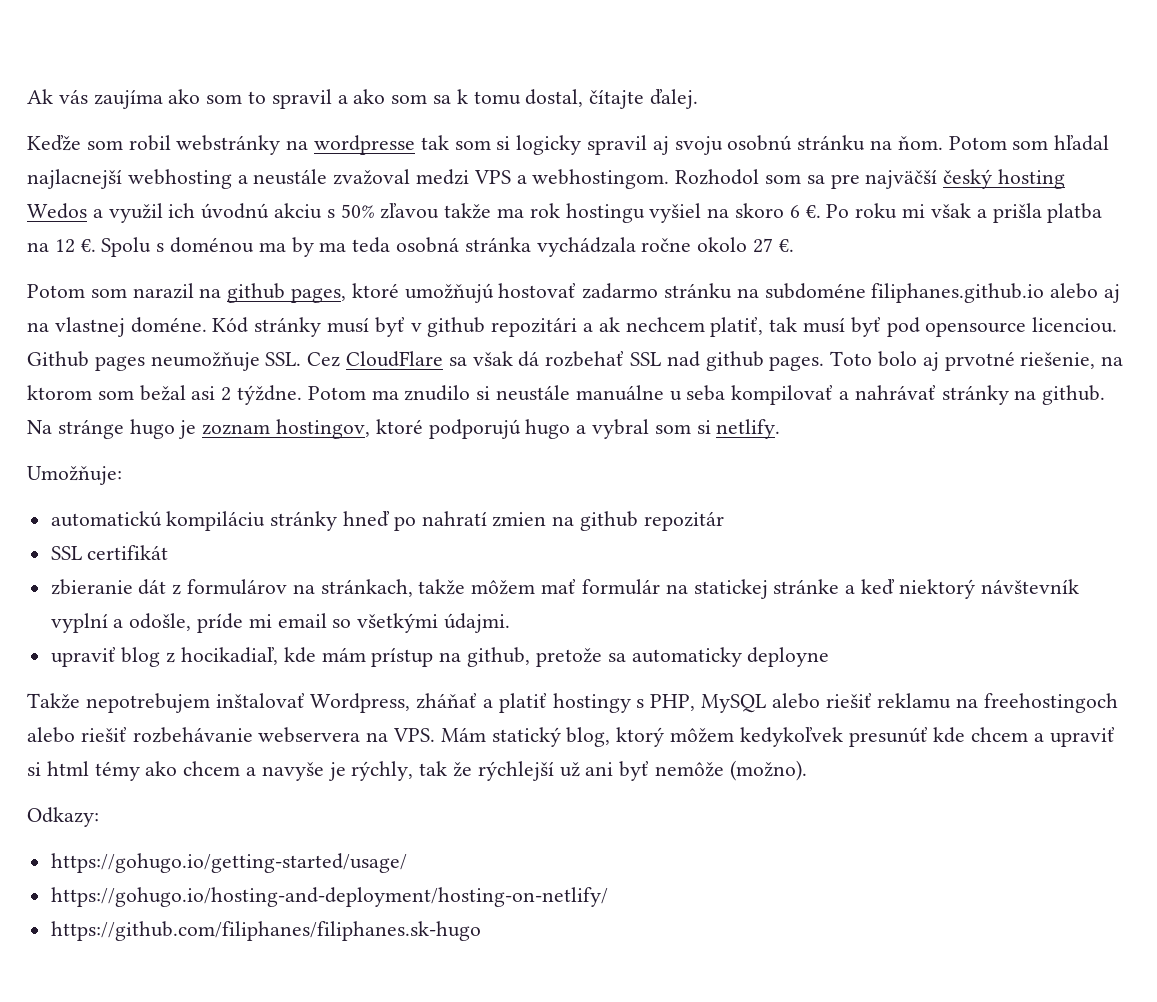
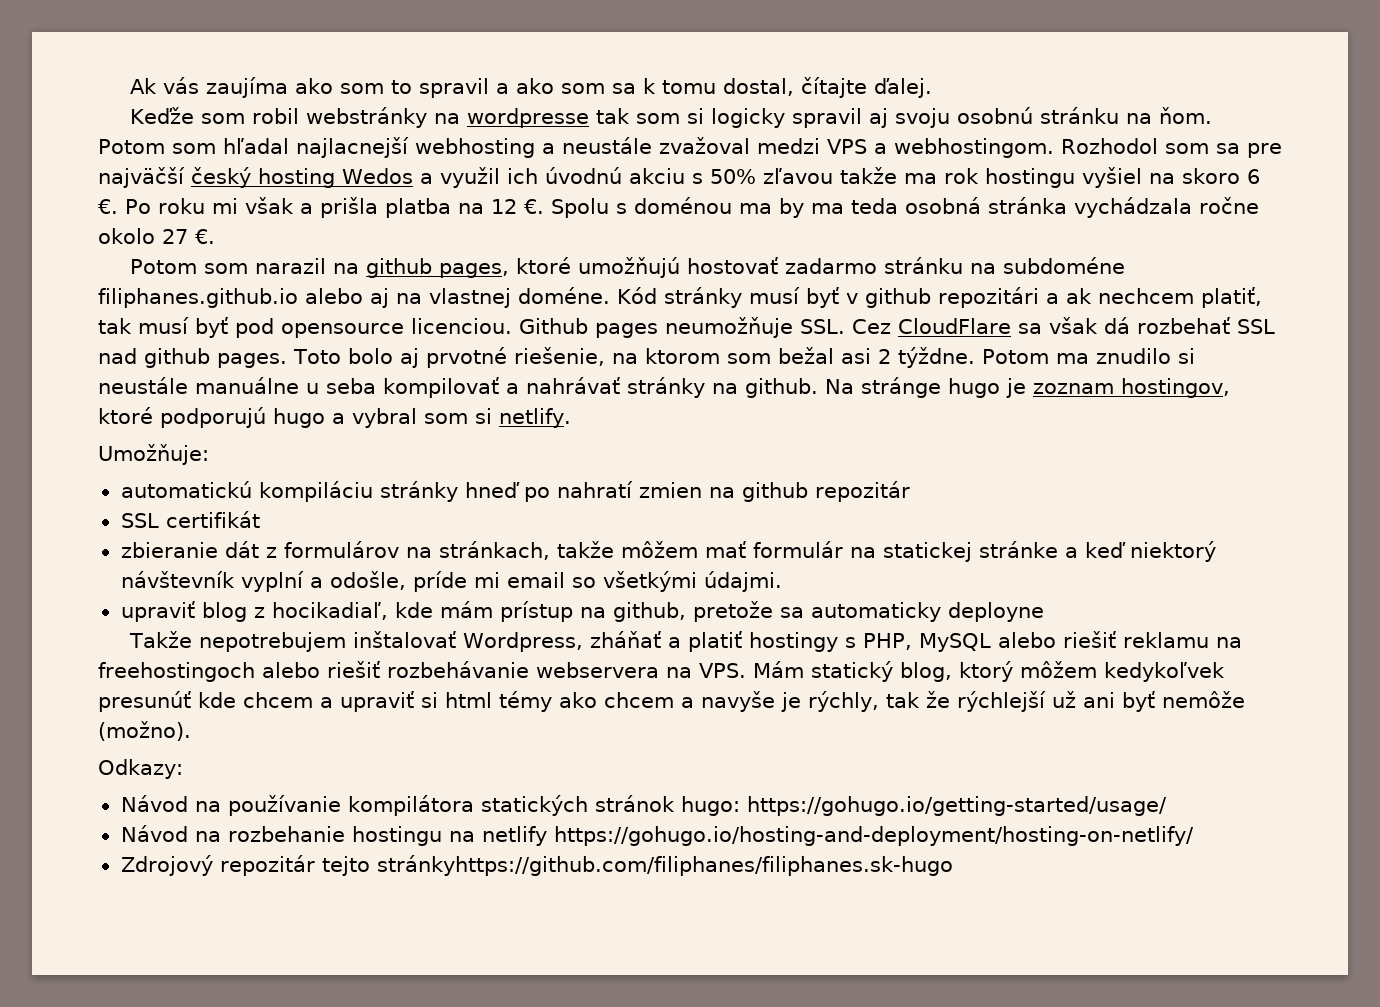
[50,853,407,873] [50,887,608,907] [50,921,481,941] https://gohugo.io/getting-started/usage/ // https://gohugo.io/hosting-and-deployment/hosting-on-netlify/ // https://github.com/filiphanes/filiphanes.sk-hugo -> [120,795,1167,816] [120,825,1194,846] [120,855,953,876] Návod na používanie kompilátora statických stránok hugo: https://gohugo.io/getting-started/usage/ // Návod na rozbehanie hostingu na netlify https://gohugo.io/hosting-and-deployment/hosting-on-netlify/ // Zdrojový repozitár tejto stránkyhttps://github.com/filiphanes/filiphanes.sk-hugo

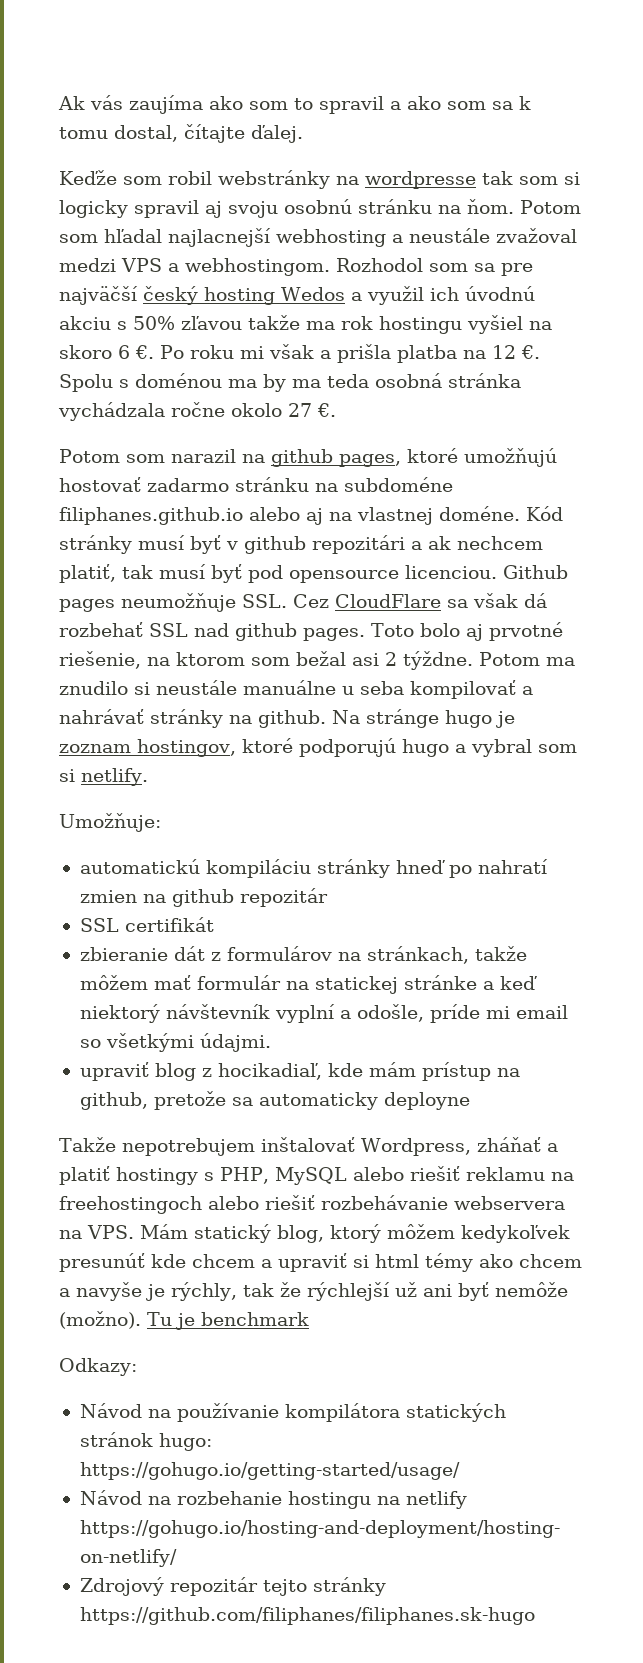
(191, 731) none -> [147,1312,309,1330] Tu je benchmark
[376,855,953,876] stránkyhttps://github.com/filiphanes/filiphanes.sk-hugo -> [312,1577,386,1596] [79,1607,535,1625] stránky https://github.com/filiphanes/filiphanes.sk-hugo

